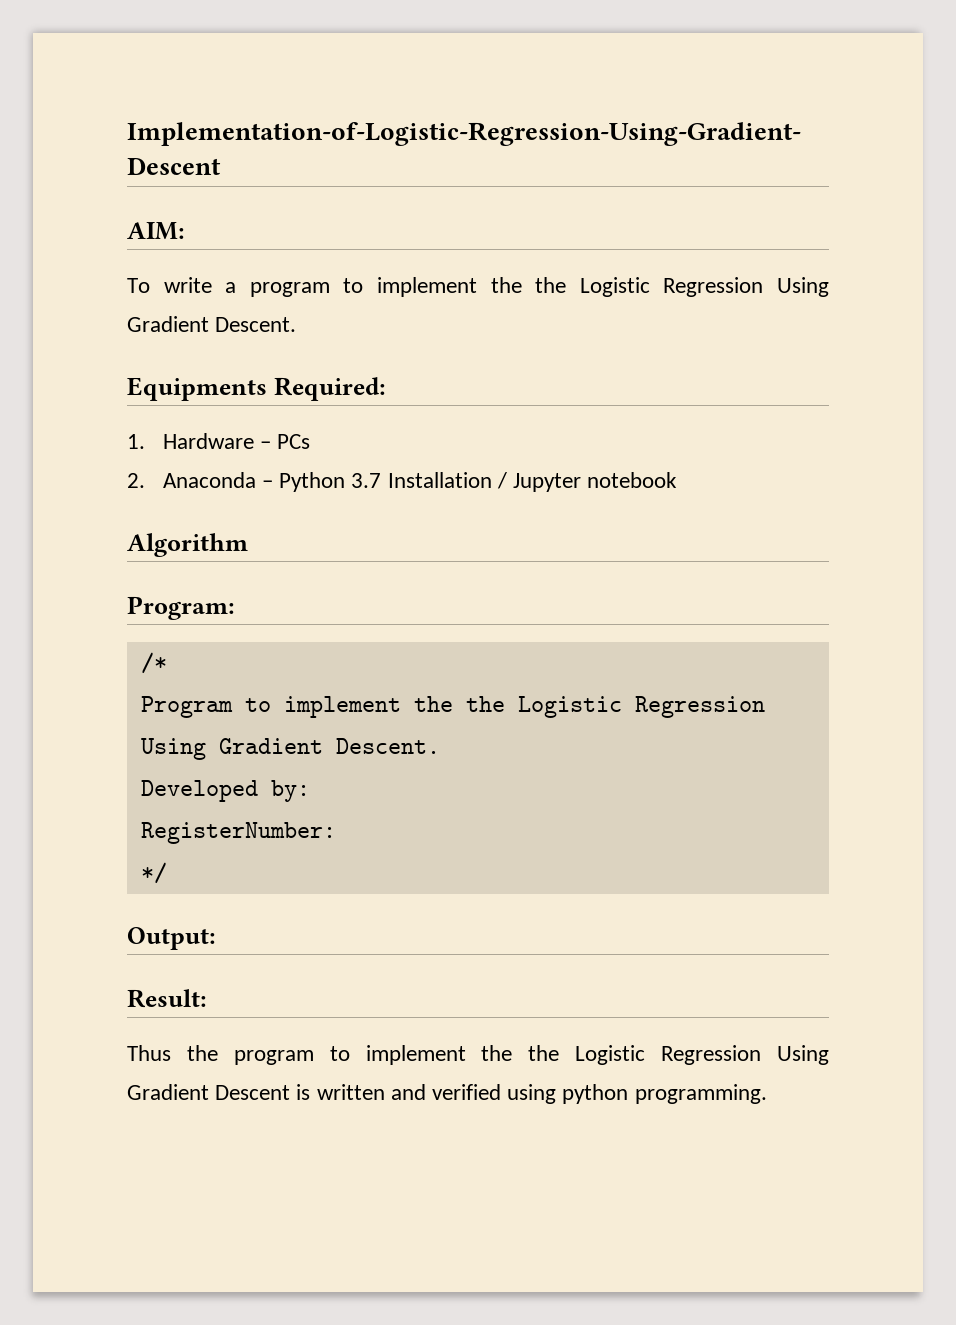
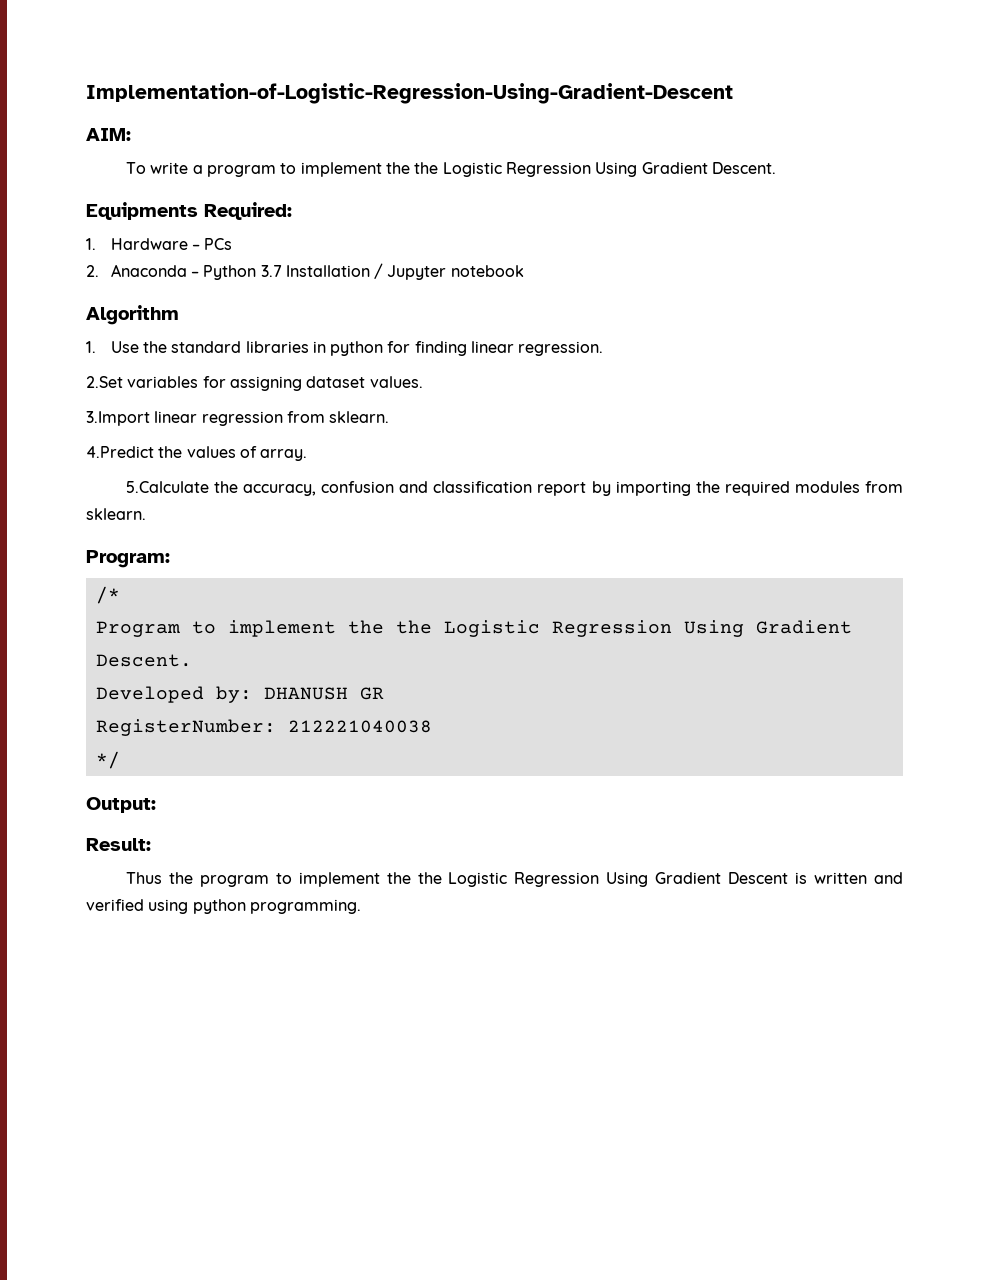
(248, 545) none -> [86,341,604,356] [86,376,423,391] [86,411,390,426] [86,446,308,461] [125,481,904,496] [86,508,146,520] // 1. Use the standard libraries in python for finding linear regression. // 2.Set variables for assigning dataset values. // 3.Import linear regression from sklearn. // 4.Predict the values of array. // 5.Calculate the accuracy, confusion and classification report by importing the required modules from sklearn.
(310, 791) none -> [263,687,384,700] DHANUSH GR
(336, 833) none -> [287,720,432,733] 212221040038

